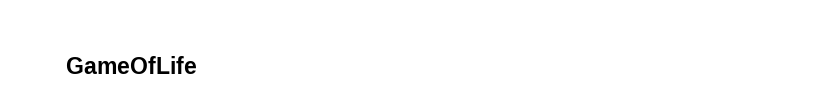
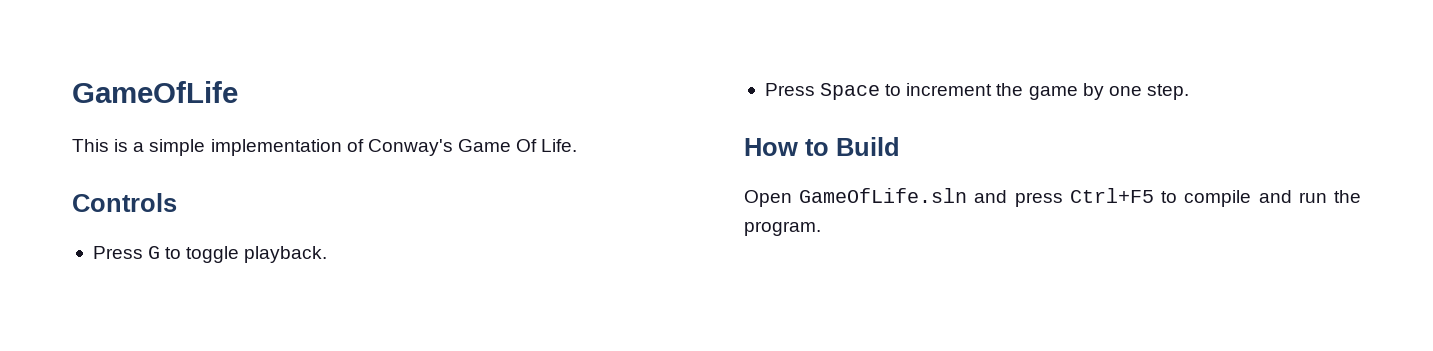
(197, 65) none -> [72,139,578,156] [72,193,177,212] [92,246,328,263] [764,83,1189,100] [744,137,900,156] [744,188,1361,207] [744,221,821,236] // This is a simple implementation of Conway's Game Of Life. // Controls // Press G to toggle playback. // Press Space to increment the game by one step. // How to Build // Open GameOfLife.sln and press Ctrl+F5 to compile and run the program.

